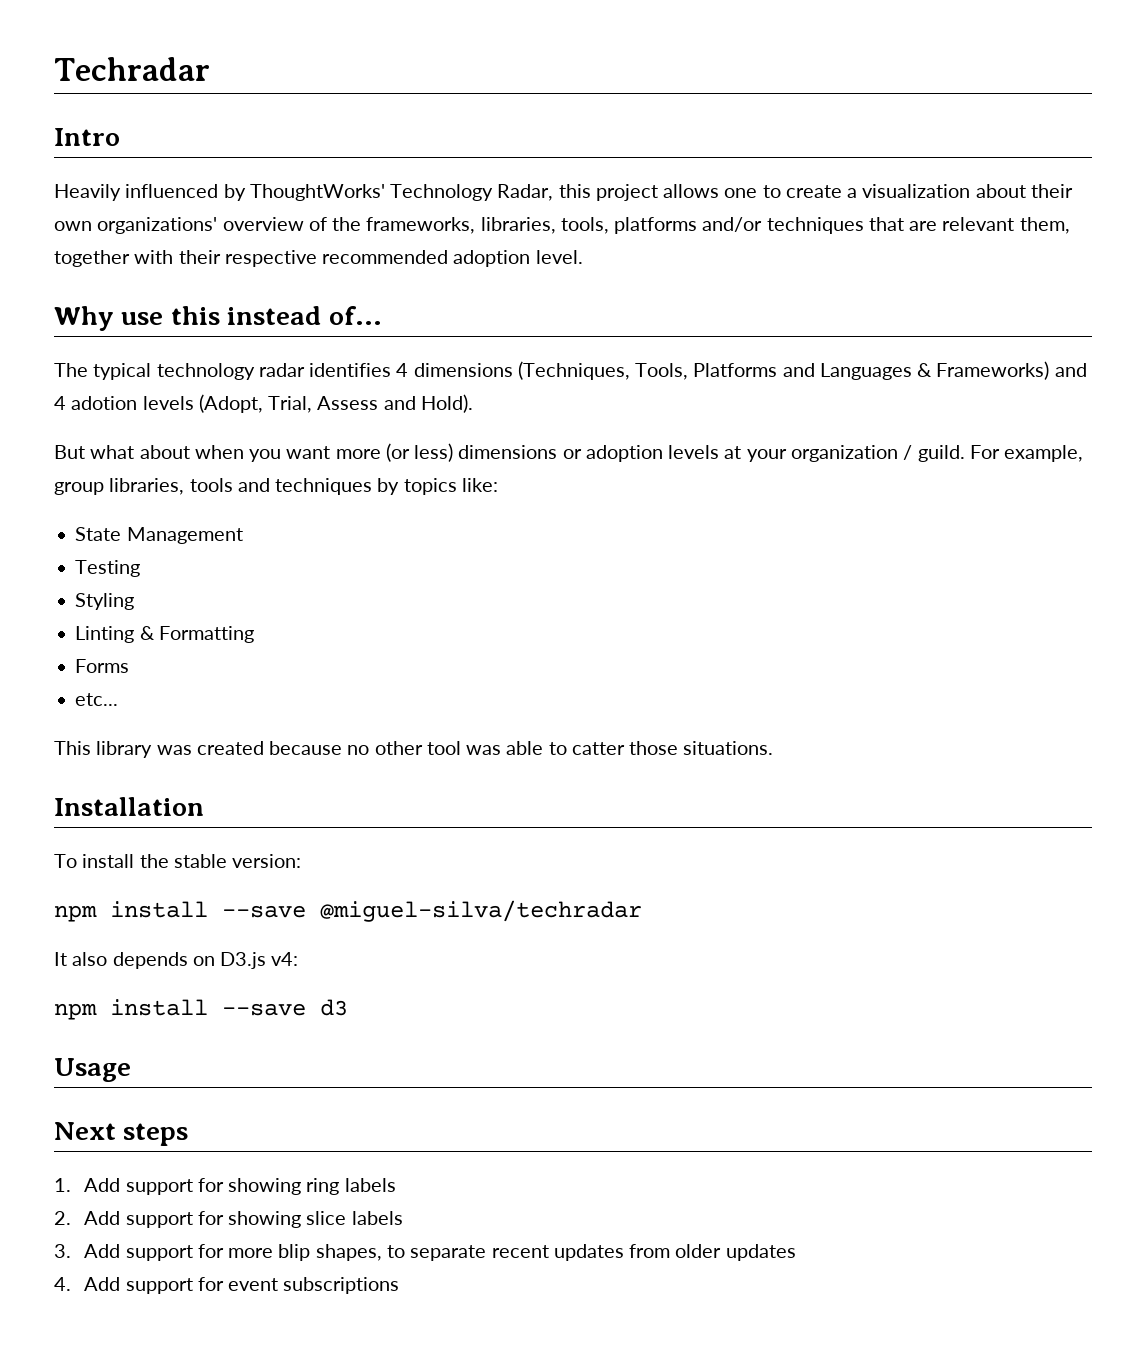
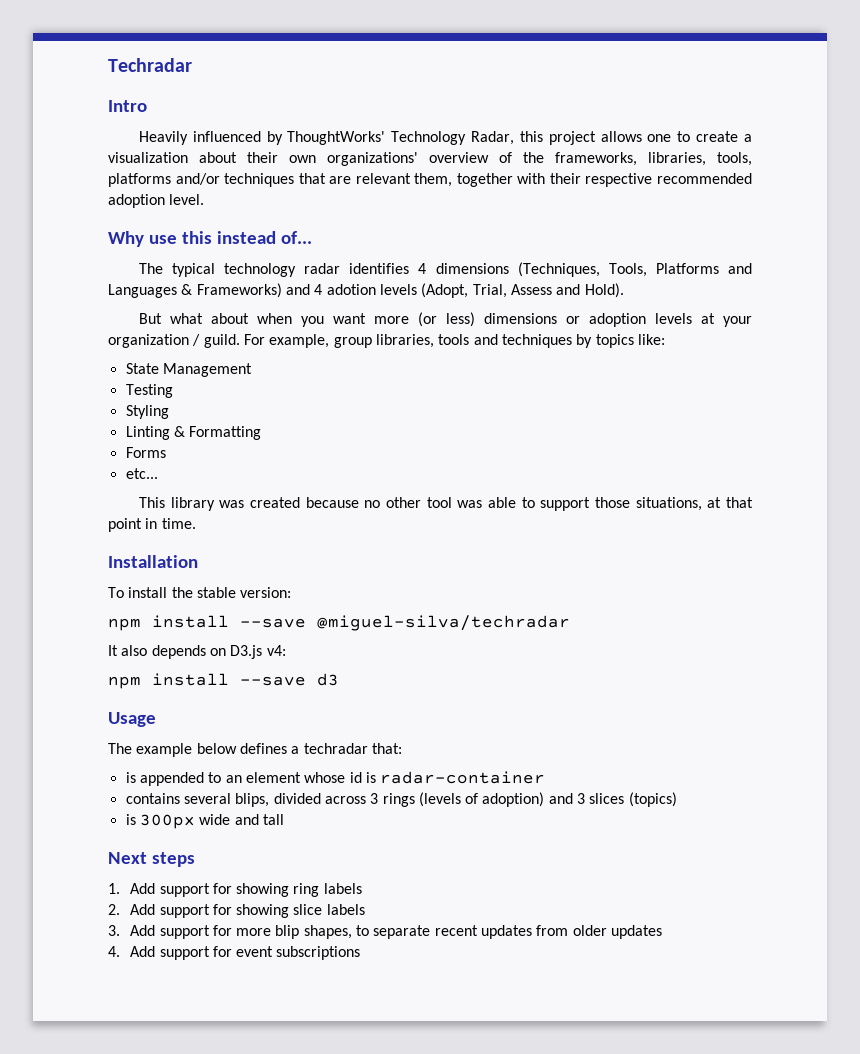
[571,741,774,755] catter those situations. -> [540,497,753,511] [108,518,196,532] support those situations, at that point in time.
(131, 1070) none -> [108,743,402,757] [125,771,546,786] [125,792,677,807] [125,814,284,829] // The example below defines a techradar that: // is appended to an element whose id is radar-container // contains several blips, divided across 3 rings (levels of adoption) and 3 slices (topics) // is 300px wide and tall

